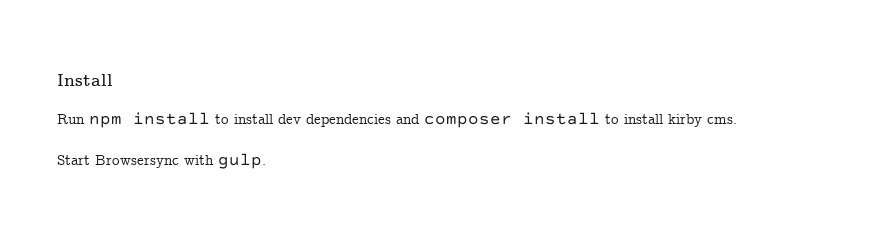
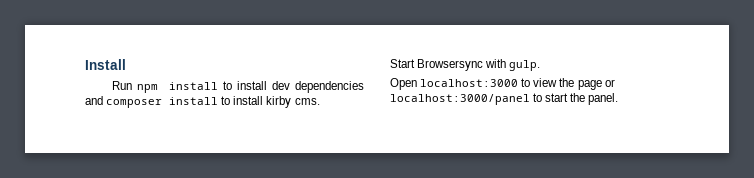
(266, 161) none -> [390,78,615,90] [390,93,619,105] // Open localhost:3000 to view the page or localhost:3000/panel to start the panel.

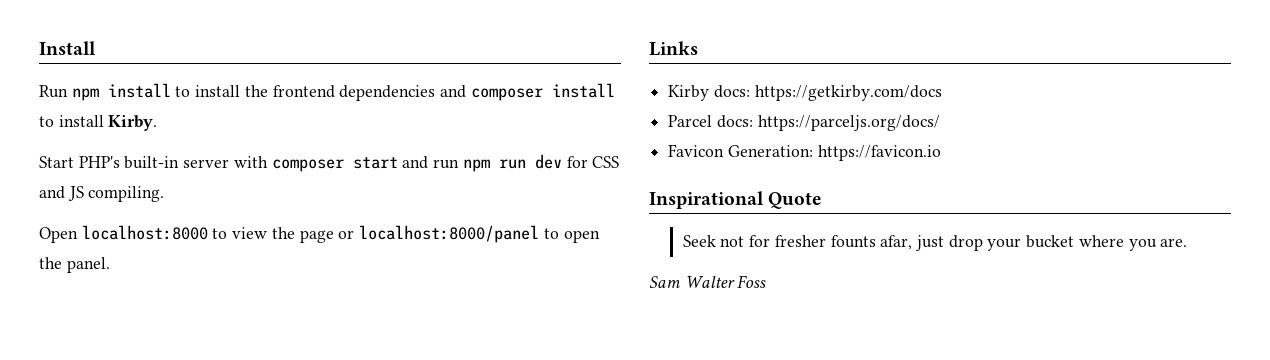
[271,81,290,90] dev -> [244,85,335,98] the frontend
[266,96,320,108] kirby cms. -> [108,115,158,131] Kirby.
[417,59,541,71] Browsersync with gulp. -> [78,154,620,172] [39,186,165,202] PHP's built-in server with composer start and run npm run dev for CSS and JS compiling.
[420,79,519,87] localhost:3000 -> [81,225,208,240] localhost:8000
[390,93,569,105] localhost:3000/panel to start -> [359,225,600,243] localhost:8000/panel to open
(619, 99) none -> [649,41,698,56] [668,85,942,101] [668,115,940,131] [668,144,941,161] [649,191,823,209] [682,235,1188,251] [649,275,767,288] // Links // Kirby docs: https://getkirby.com/docs // Parcel docs: https://parceljs.org/docs/ // Favicon Generation: https://favicon.io // Inspirational Quote // Seek not for fresher founts afar, just drop your bucket where you are. // Sam Walter Foss

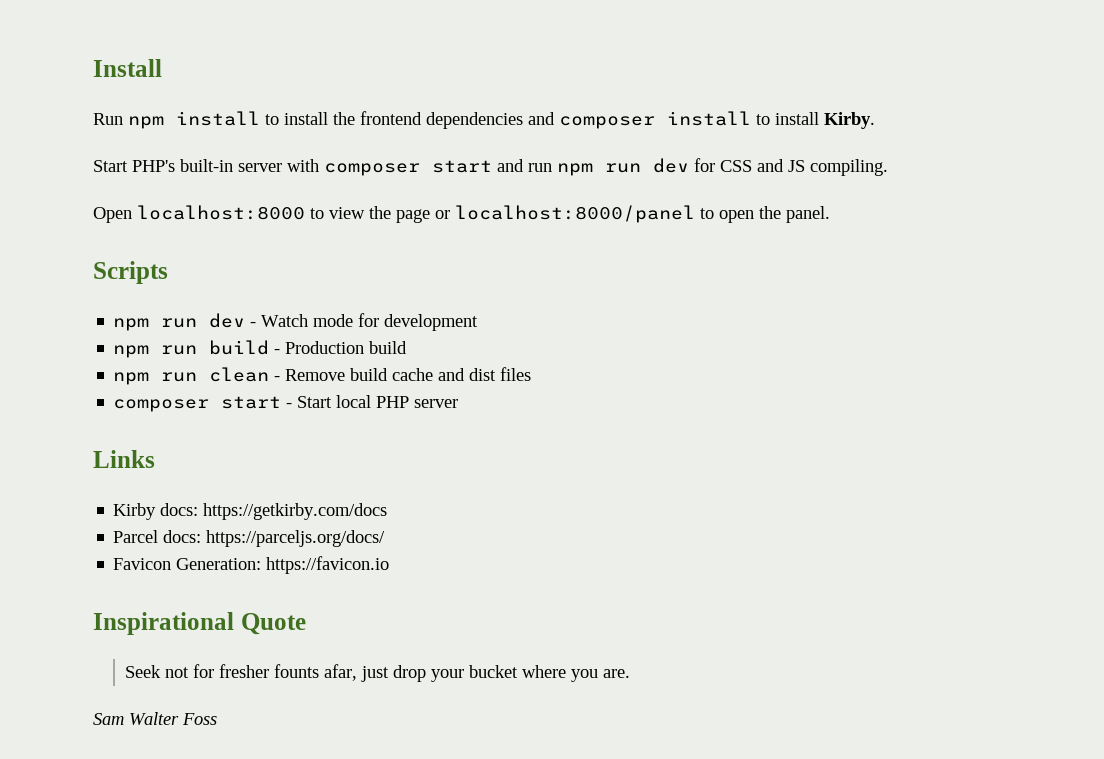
(110, 265) none -> [93,261,168,284] [113,313,479,331] [113,340,408,358] [113,367,532,385] [113,395,459,412] // Scripts // npm run dev - Watch mode for development // npm run build - Production build // npm run clean - Remove build cache and dist files // composer start - Start local PHP server

